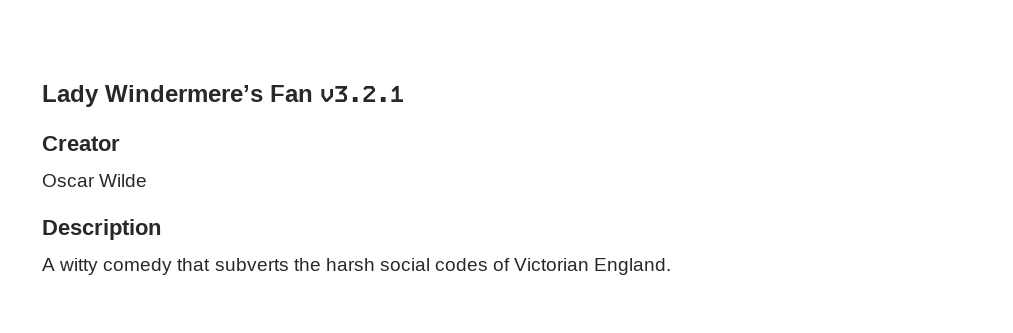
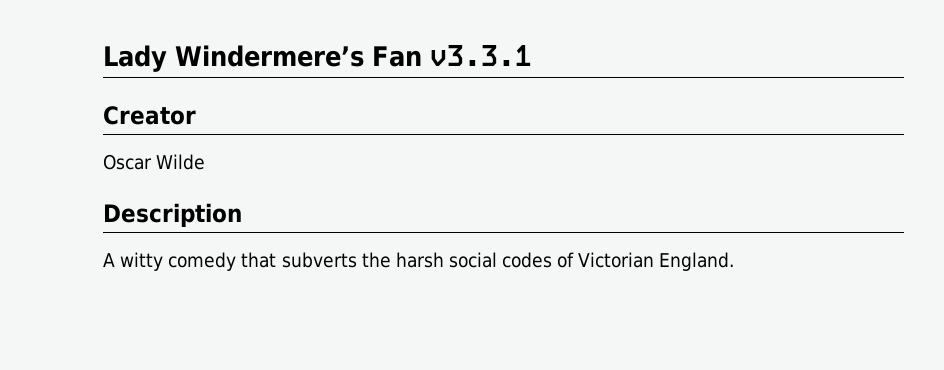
[320,86,404,102] v3.2.1 -> [429,45,532,66] v3.3.1

